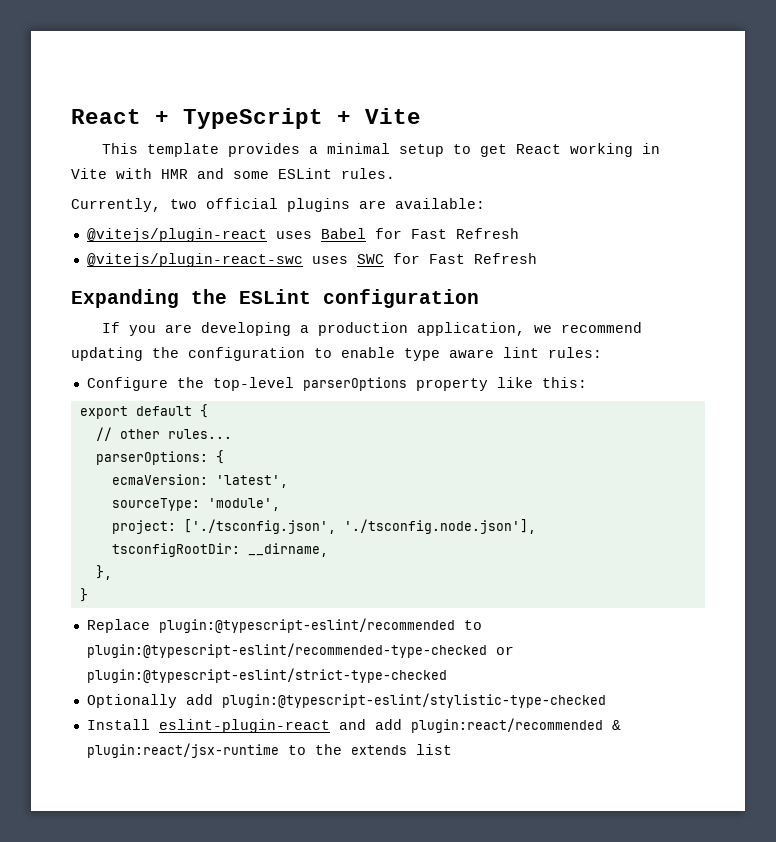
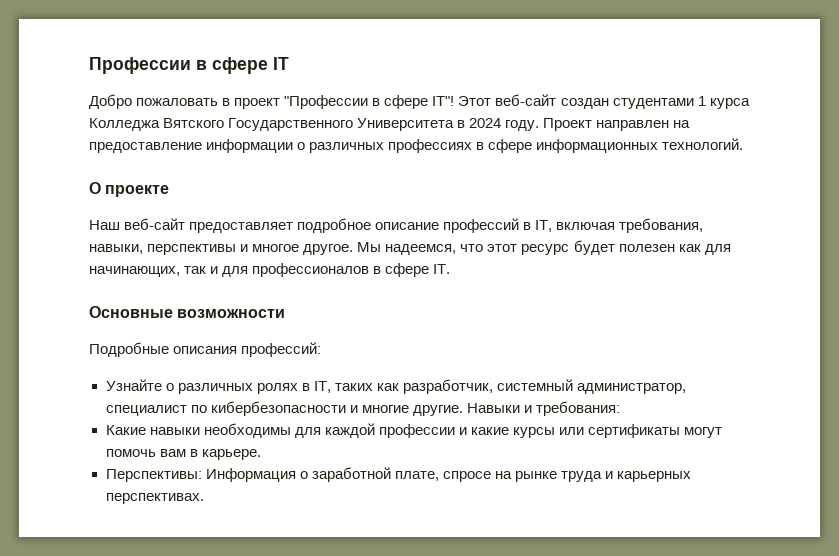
[71,108,421,129] [102,143,661,157] [71,168,395,179] [71,198,485,212] [86,228,519,242] [86,253,537,267] [71,289,479,308] [102,322,643,336] [71,347,602,361] [86,377,587,391] [79,404,208,419] [95,427,232,441] [95,450,224,465] [111,474,288,488] [111,498,280,511] [111,519,536,534] [111,543,328,557] [95,565,112,580] [79,588,88,602] [86,618,482,633] [86,643,514,658] [86,668,447,683] [86,693,606,708] [86,718,621,733] [86,743,452,758] React + TypeScript + Vite // This template provides a minimal setup to get React working in Vite with HMR and some ESLint rules. // Currently, two official plugins are available: // @vitejs/plugin-react uses Babel for Fast Refresh // @vitejs/plugin-react-swc uses SWC for Fast Refresh // Expanding the ESLint configuration // If you are developing a production application, we recommend updating the configuration to enable type aware lint rules: // Configure the top-level parserOptions property like this: // export default { // // other rules... // parserOptions: { // ecmaVersion: 'latest', // sourceType: 'module', // project: ['./tsconfig.json', './tsconfig.node.json'], // tsconfigRootDir: __dirname, // }, // } // Replace plugin:@typescript-eslint/recommended to plugin:@typescript-eslint/recommended-type-checked or plugin:@typescript-eslint/strict-type-checked // Optionally add plugin:@typescript-eslint/stylistic-type-checked // Install eslint-plugin-react and add plugin:react/recommended & plugin:react/jsx-runtime to the extends list -> [89,57,289,74] [89,94,750,109] [89,118,691,131] [89,138,744,153] [89,182,170,197] [89,218,704,233] [89,240,731,255] [89,263,451,277] [89,306,286,318] [89,342,322,357] [105,379,687,394] [105,401,620,416] [105,423,723,438] [105,449,261,460] [105,467,691,482] [105,493,204,504] Профессии в сфере IT // Добро пожаловать в проект "Профессии в сфере IT"! Этот веб-сайт создан студентами 1 курса Колледжа Вятского Государственного Университета в 2024 году. Проект направлен на предоставление информации о различных профессиях в сфере информационных технологий. // О проекте // Наш веб-сайт предоставляет подробное описание профессий в IT, включая требования, навыки, перспективы и многое другое. Мы надеемся, что этот ресурс будет полезен как для начинающих, так и для профессионалов в сфере IT. // Основные возможности // Подробные описания профессий: // Узнайте о различных ролях в IT, таких как разработчик, системный администратор, специалист по кибербезопасности и многие другие. Навыки и требования: // Какие навыки необходимы для каждой профессии и какие курсы или сертификаты могут помочь вам в карьере. // Перспективы: Информация о заработной плате, спросе на рынке труда и карьерных перспективах.

